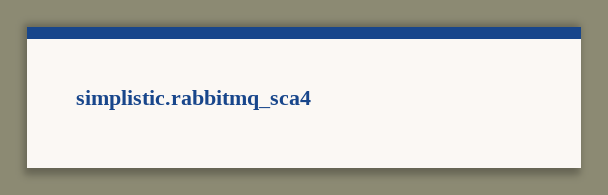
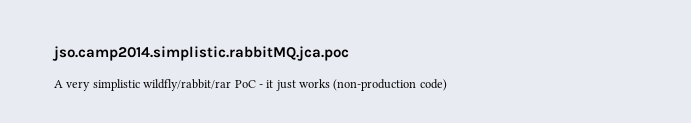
[76,90,311,110] simplistic.rabbitmq_sca4 -> [52,46,349,61] [54,79,447,91] jso.camp2014.simplistic.rabbitMQ.jca.poc // A very simplistic wildfly/rabbit/rar PoC - it just works (non-production code)

